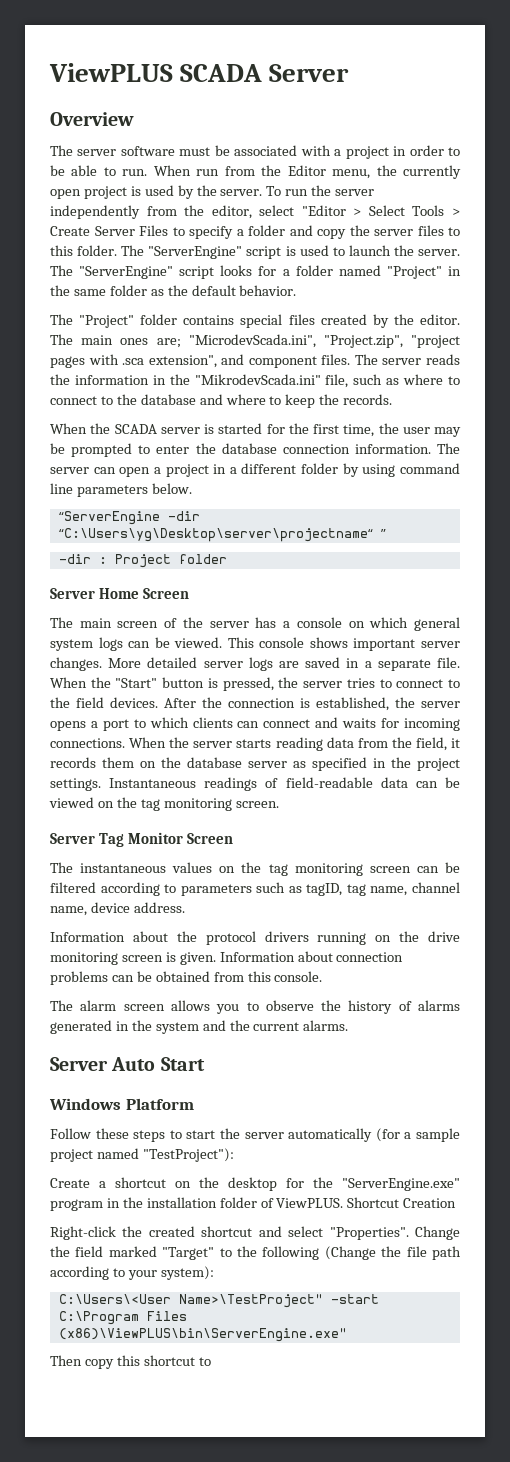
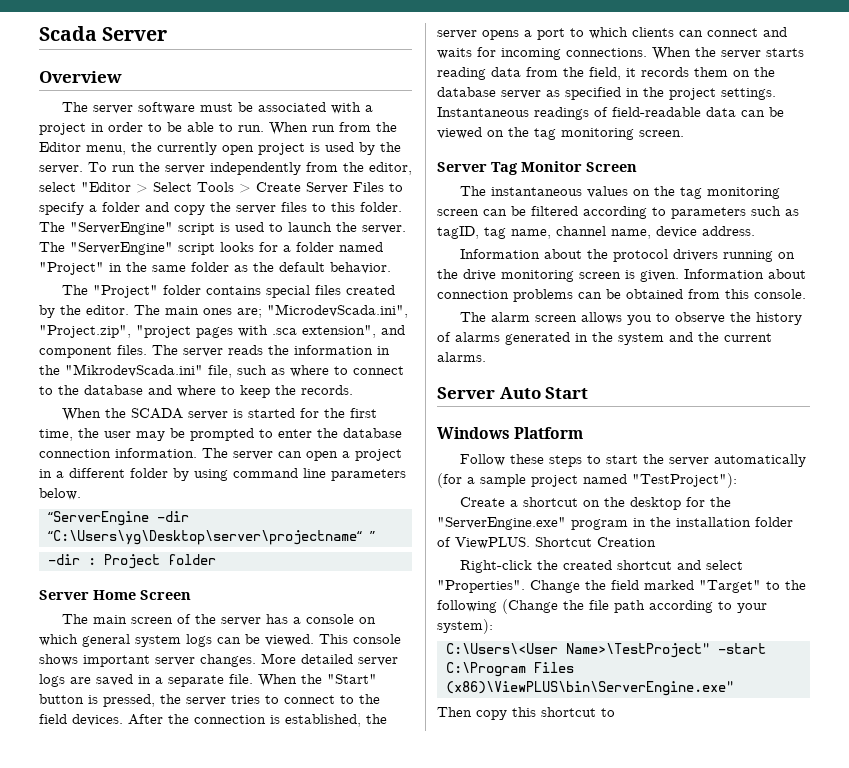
[49,63,263,82] ViewPLUS SCADA -> [39,26,97,41] Scada

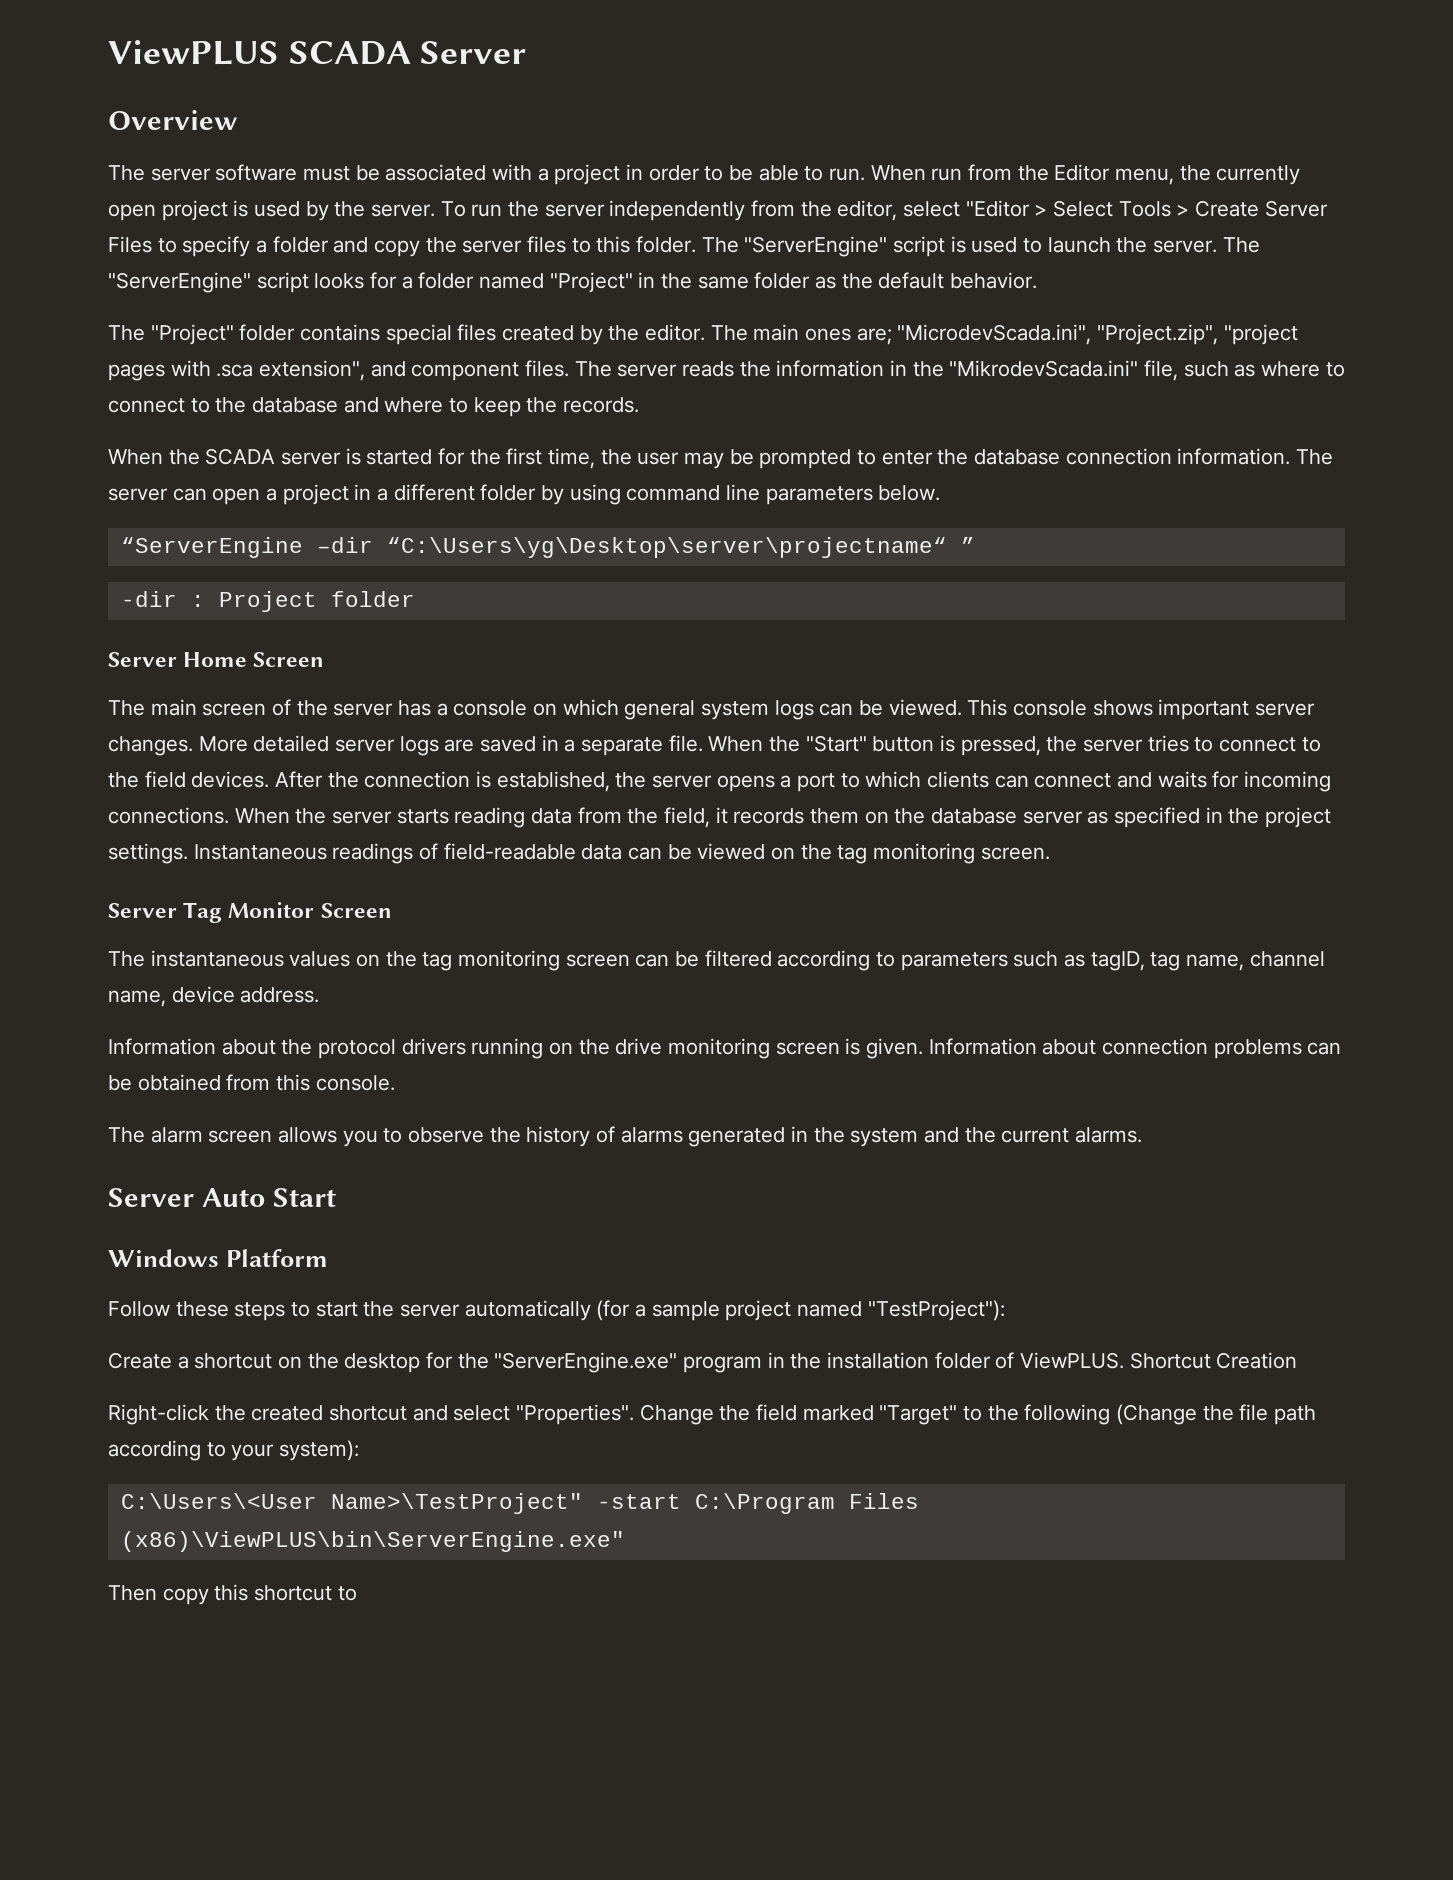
[39,26,97,41] Scada -> [108,40,411,65] ViewPLUS SCADA

